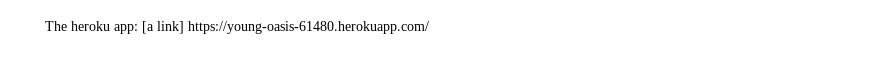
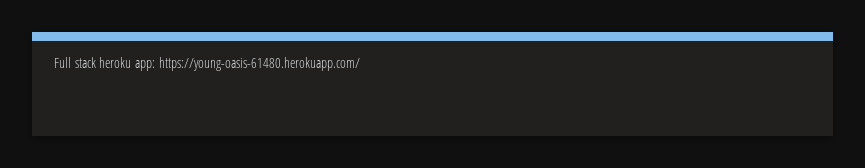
[45,21,184,34] The heroku app: [a link] -> [54,57,155,71] Full stack heroku app:

